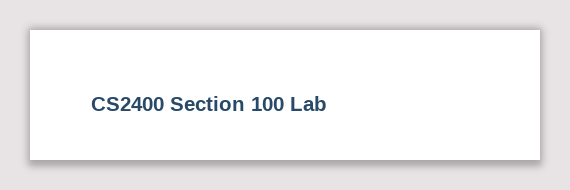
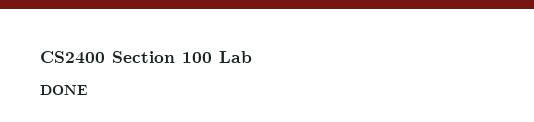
(327, 103) none -> [40,85,88,95] // DONE

